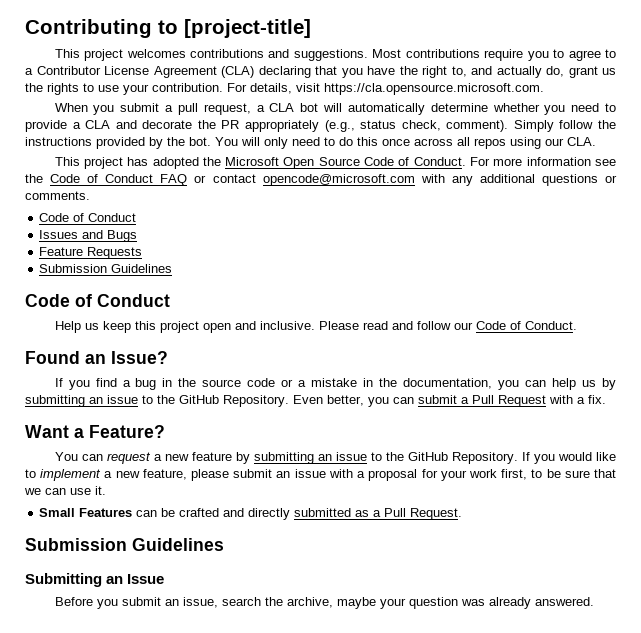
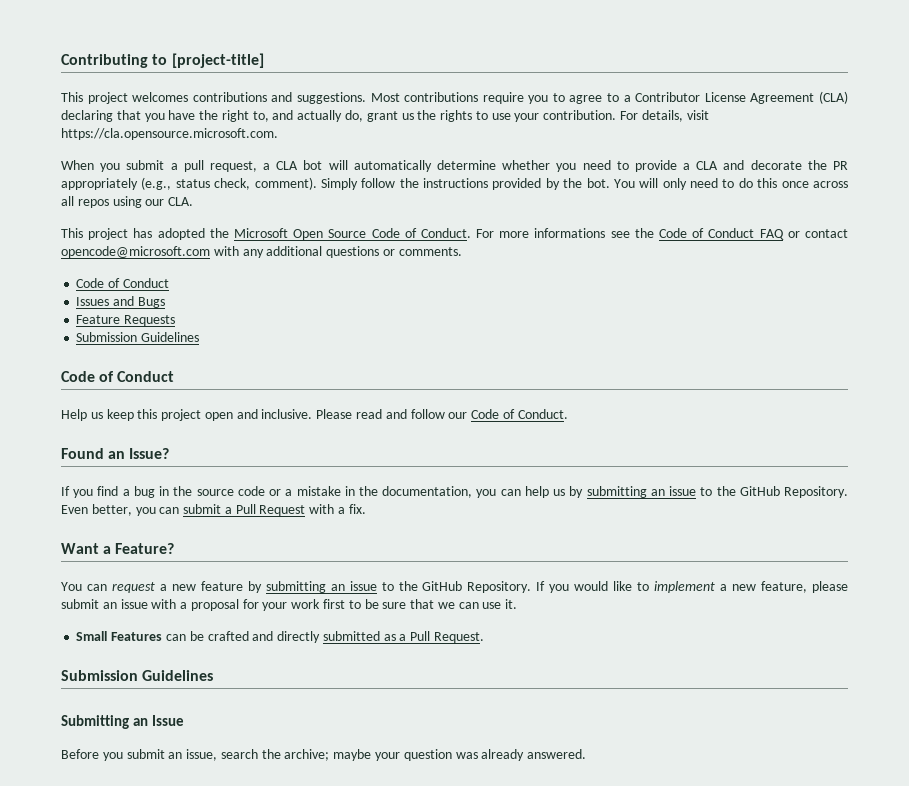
[526,157,591,166] information -> [534,228,606,238] informations
[501,469,528,480] first, -> [323,599,346,609] first
[286,597,333,608] archive, -> [284,749,330,761] archive;

